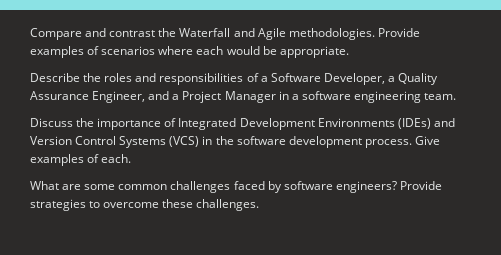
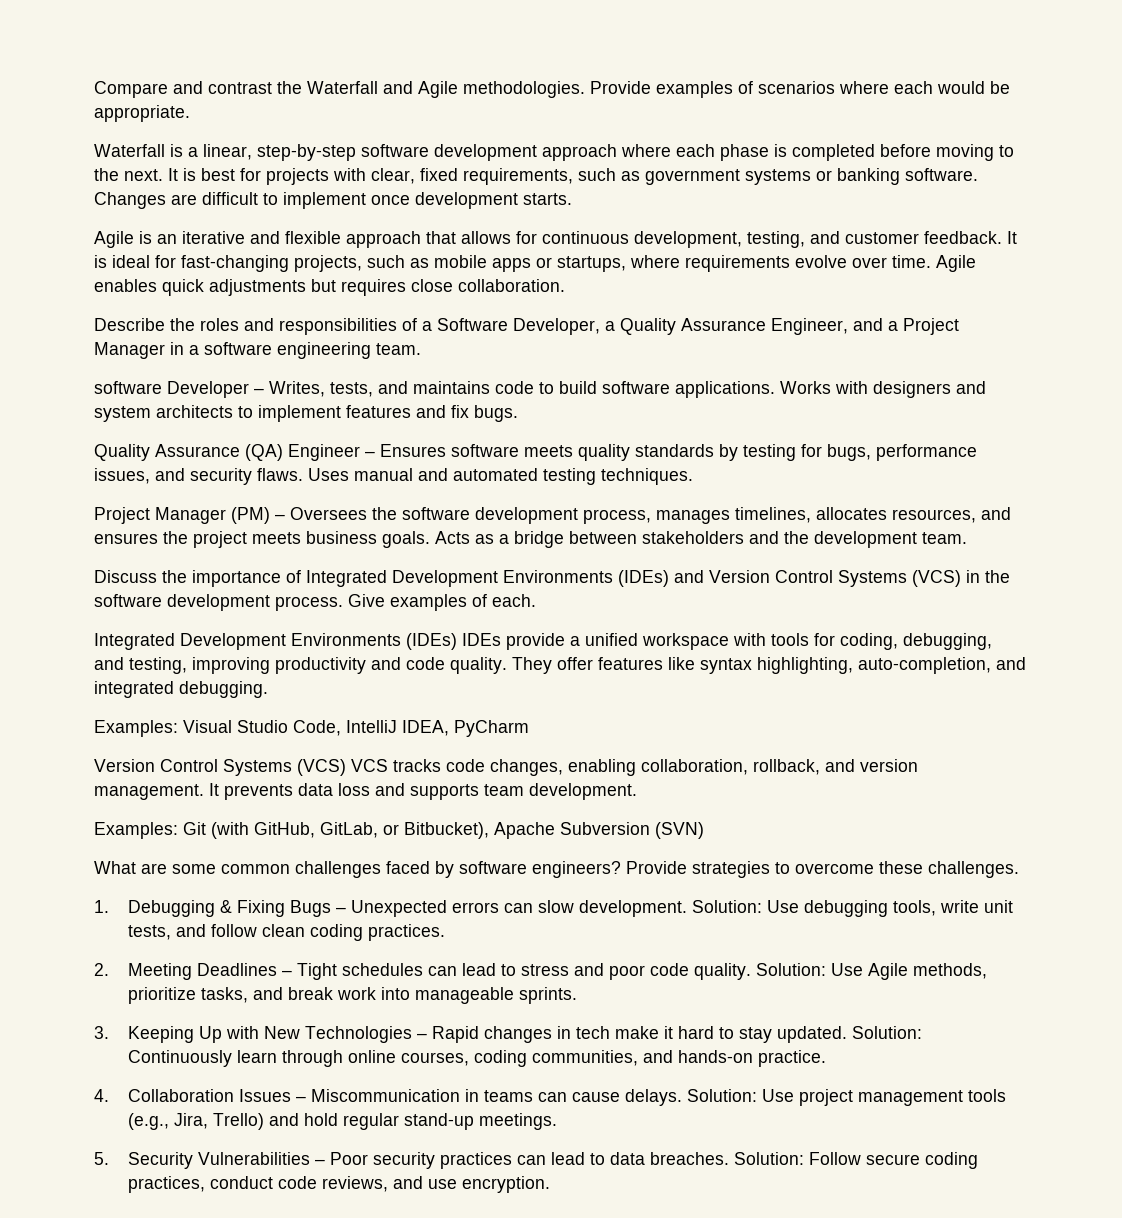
(349, 52) none -> [94,144,1014,161] [94,168,978,185] [94,192,572,209] [94,231,1017,248] [94,255,976,272] [94,279,565,296] // Waterfall is a linear, step-by-step software development approach where each phase is completed before moving to the next. It is best for projects with clear, fixed requirements, such as government systems or banking software. Changes are difficult to implement once development starts. // Agile is an iterative and flexible approach that allows for continuous development, testing, and customer feedback. It is ideal for fast-changing projects, such as mobile apps or startups, where requirements evolve over time. Agile enables quick adjustments but requires close collaboration.
(457, 96) none -> [94,381,986,398] [94,405,518,422] [94,444,977,461] [94,468,693,485] [94,507,1011,524] [94,531,967,548] // software Developer – Writes, tests, and maintains code to build software applications. Works with designers and system architects to implement features and fix bugs. // Quality Assurance (QA) Engineer – Ensures software meets quality standards by testing for bugs, performance issues, and security flaws. Uses manual and automated testing techniques. // Project Manager (PM) – Oversees the software development process, manages timelines, allocates resources, and ensures the project meets business goals. Acts as a bridge between stakeholders and the development team.
(132, 158) none -> [94,633,992,650] [94,657,1026,674] [94,681,268,698] [94,720,529,737] [94,759,918,776] [94,783,637,800] [94,822,704,839] // Integrated Development Environments (IDEs) IDEs provide a unified workspace with tools for coding, debugging, and testing, improving productivity and code quality. They offer features like syntax highlighting, auto-completion, and integrated debugging. // Examples: Visual Studio Code, IntelliJ IDEA, PyCharm // Version Control Systems (VCS) VCS tracks code changes, enabling collaboration, rollback, and version management. It prevents data loss and supports team development. // Examples: Git (with GitHub, GitLab, or Bitbucket), Apache Subversion (SVN)
(260, 205) none -> [94,900,1014,917] [128,924,446,941] [94,963,988,980] [128,987,578,1004] [94,1026,923,1043] [128,1050,827,1067] [94,1089,1007,1106] [128,1113,558,1130] [94,1152,979,1169] [128,1176,551,1193] // 1. Debugging & Fixing Bugs – Unexpected errors can slow development. Solution: Use debugging tools, write unit tests, and follow clean coding practices. // 2. Meeting Deadlines – Tight schedules can lead to stress and poor code quality. Solution: Use Agile methods, prioritize tasks, and break work into manageable sprints. // 3. Keeping Up with New Technologies – Rapid changes in tech make it hard to stay updated. Solution: Continuously learn through online courses, coding communities, and hands-on practice. // 4. Collaboration Issues – Miscommunication in teams can cause delays. Solution: Use project management tools (e.g., Jira, Trello) and hold regular stand-up meetings. // 5. Security Vulnerabilities – Poor security practices can lead to data breaches. Solution: Follow secure coding practices, conduct code reviews, and use encryption.

